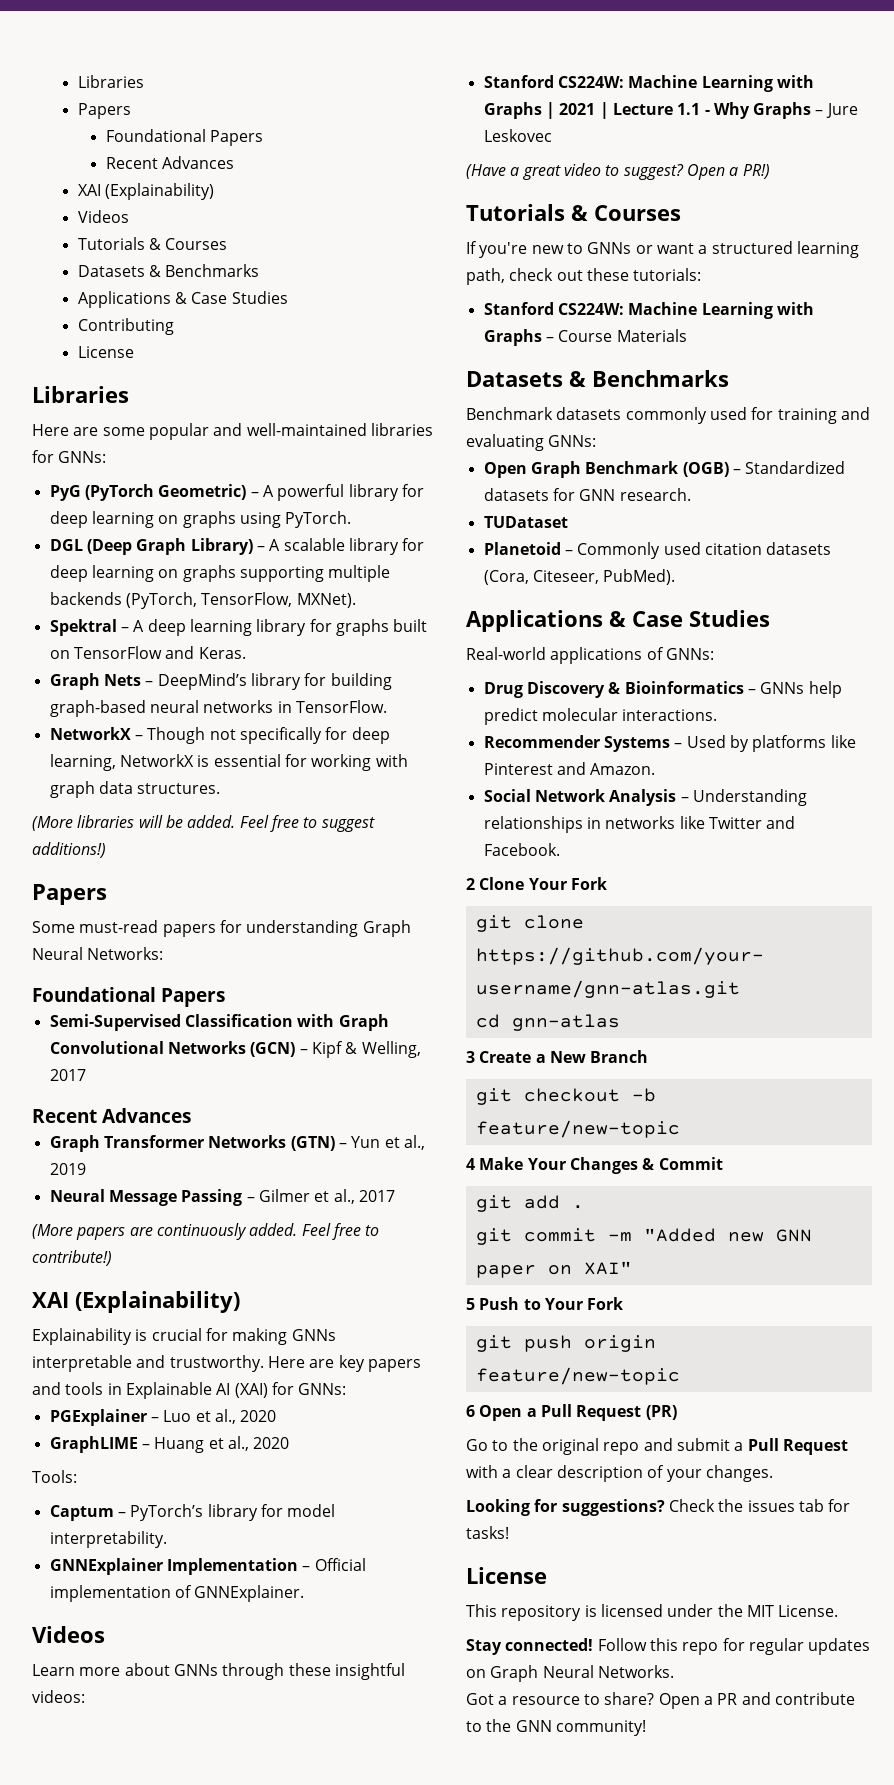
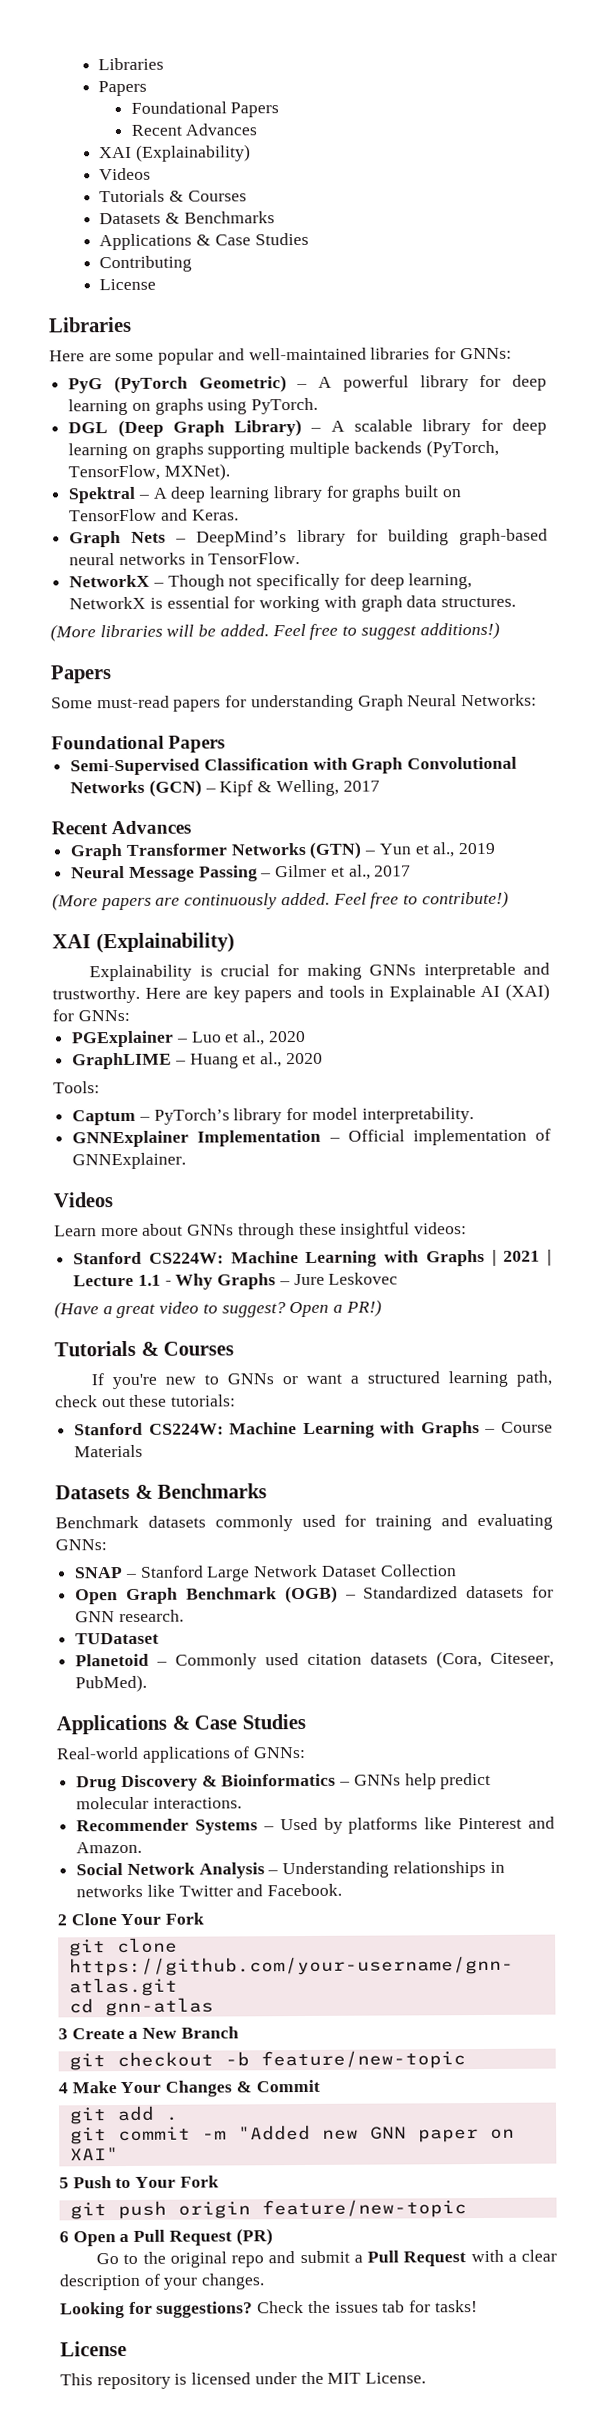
(597, 441) none -> [74,1564,457,1582] // SNAP – Stanford Large Network Dataset Collection
[466,1638,871,1655] [466,1665,674,1682] [466,1692,855,1709] [466,1719,646,1736] // Stay connected! Follow this repo for regular updates on Graph Neural Networks. // Got a resource to share? Open a PR and contribute to the GNN community! -> (427, 2378) none

